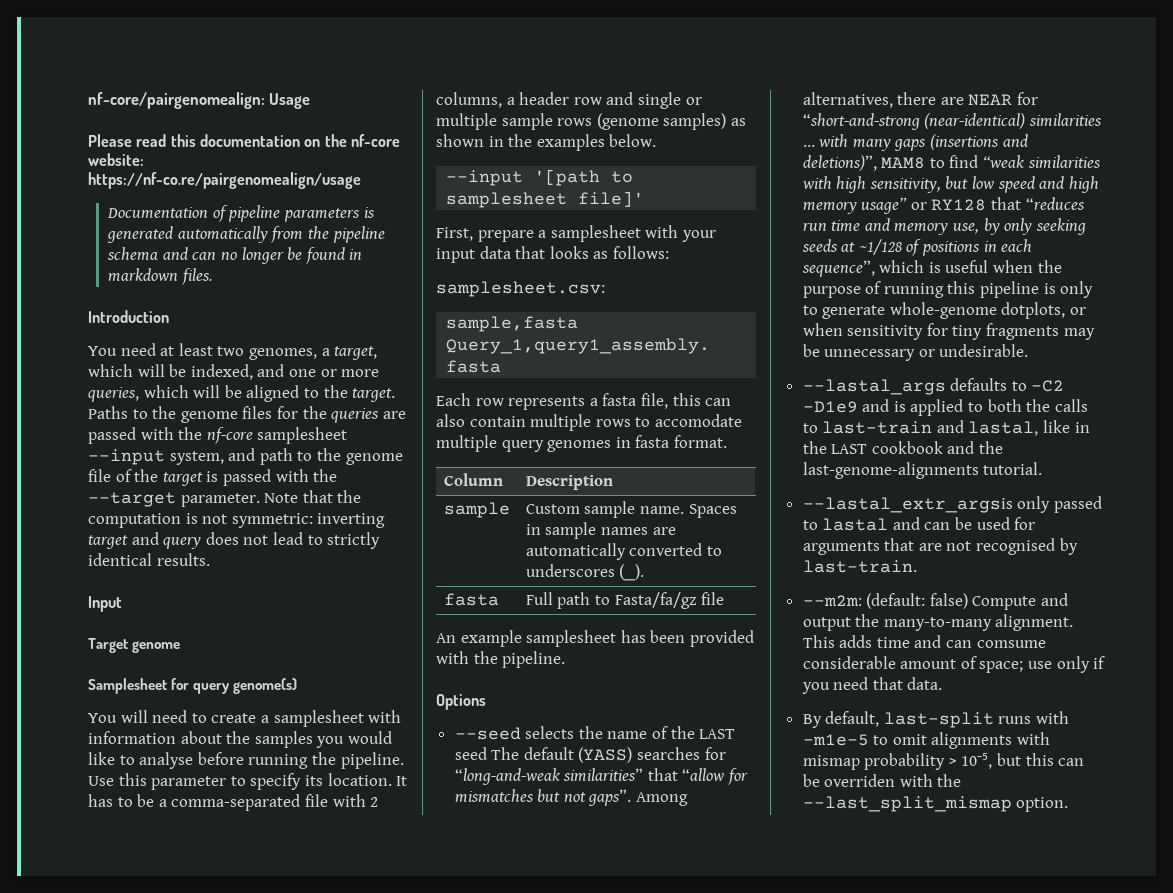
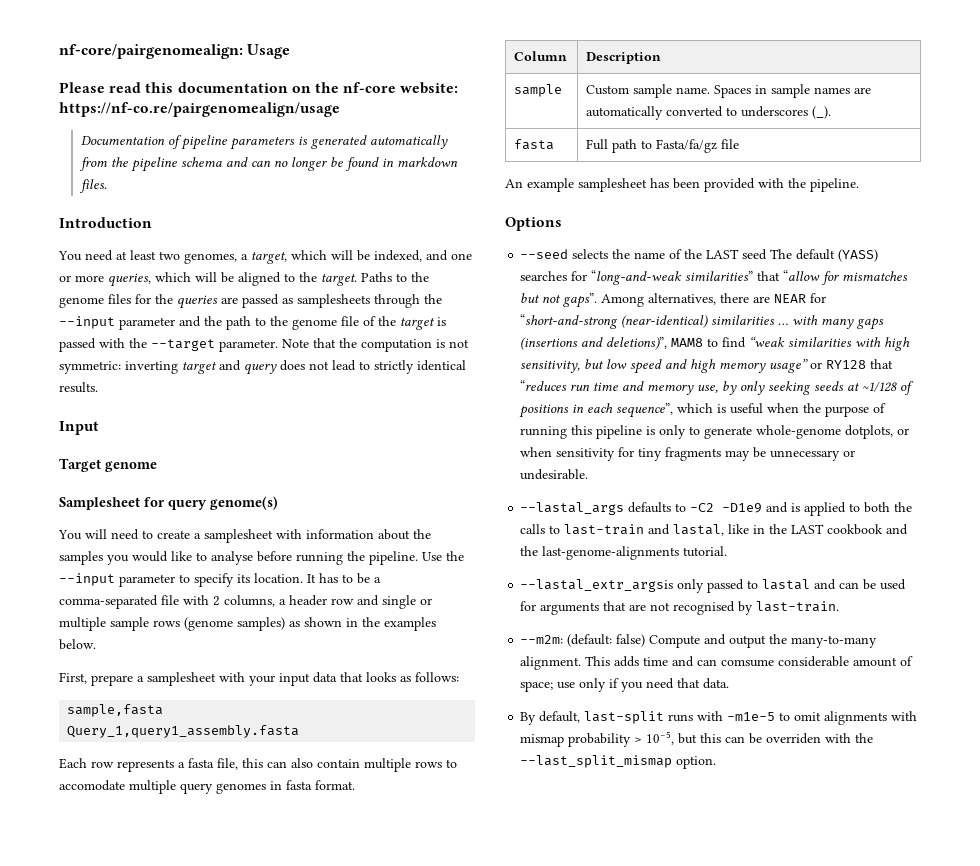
[140,427,348,444] [88,448,256,465] with the nf-core samplesheet --input system, and -> [282,294,442,308] [59,316,222,330] as samplesheets through the --input parameter and the
[118,773,147,786] this -> [446,551,464,561] [59,573,115,586] the --input
[446,169,634,186] [446,191,645,208] // --input '[path to samplesheet file]' -> (96, 644) none
[436,281,605,297] // samplesheet.csv: -> (459, 677) none

